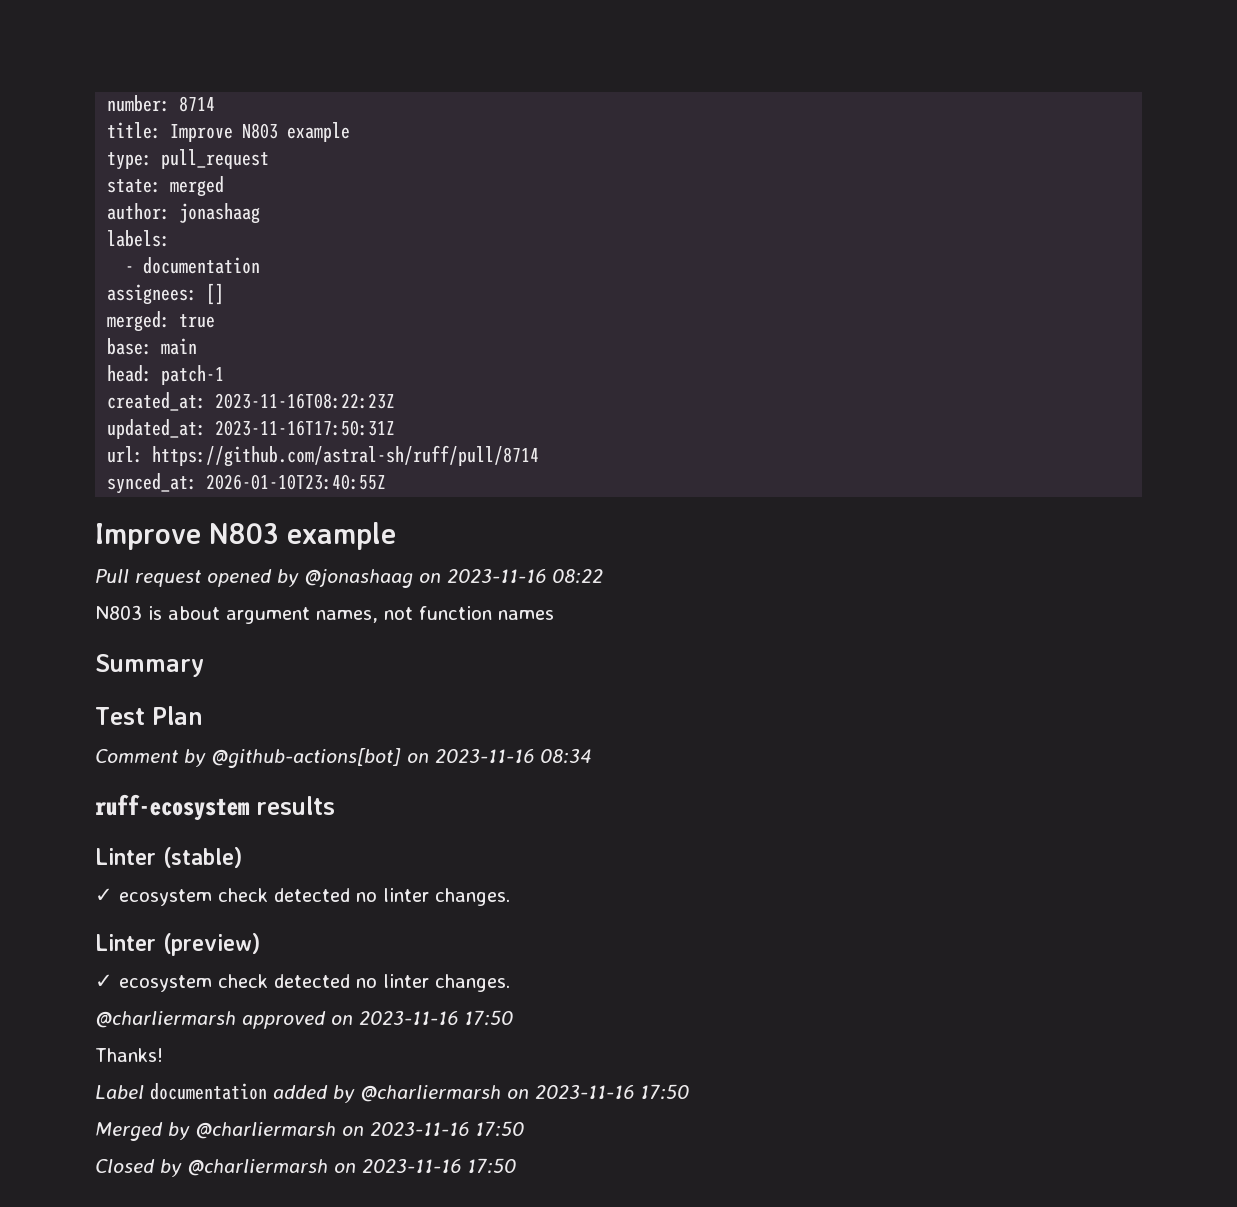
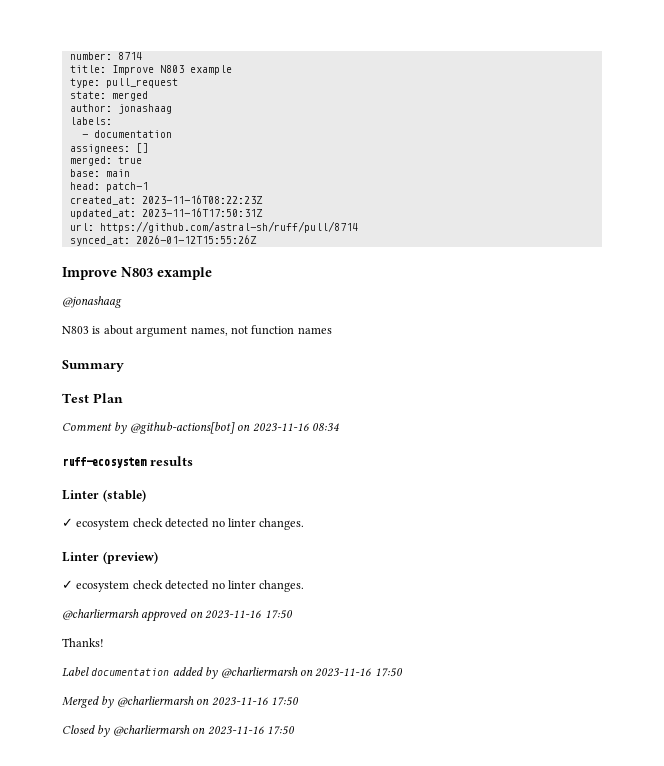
[206,474,387,490] [95,522,396,550] [95,569,603,588] 2026-01-10T23:40:55Z // Improve N803 example // Pull request opened by @jonashaag on 2023-11-16 08:22 -> [135,235,257,244] [62,267,212,280] [62,296,122,308] 2026-01-12T15:55:26Z // Improve N803 example // @jonashaag

